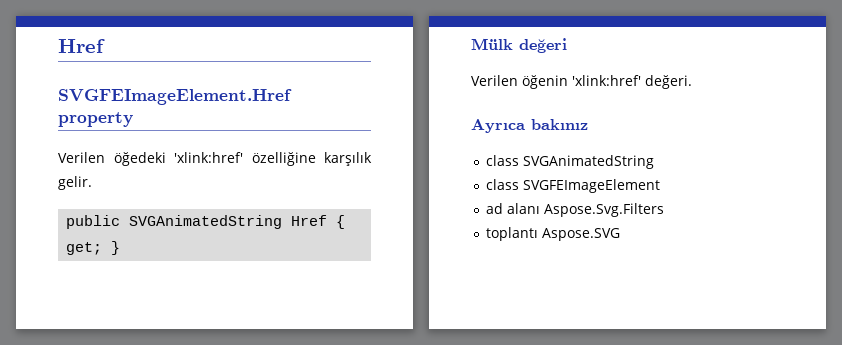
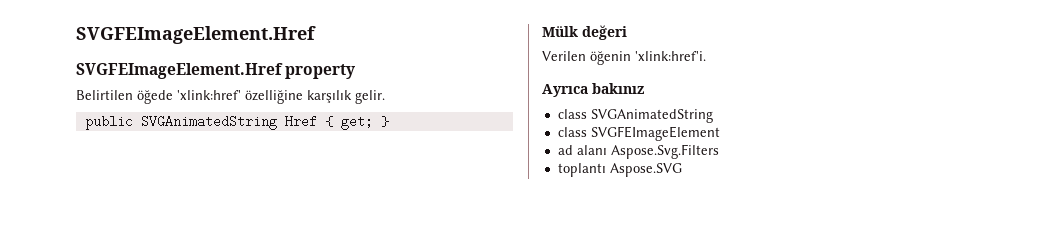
[58,39,105,53] Href -> [76,26,316,44] SVGFEImageElement.Href
[58,152,166,166] Verilen öğedeki -> [76,90,173,104] Belirtilen öğede
[572,75,692,89] 'xlink:href' değeri. -> [635,51,706,61] 'xlink:href'i.

